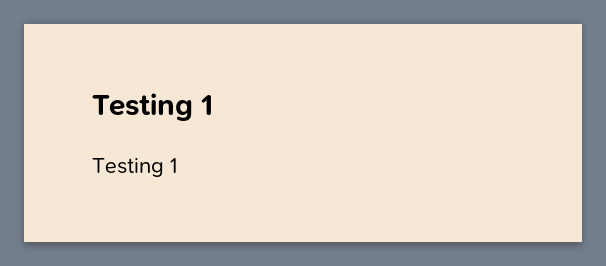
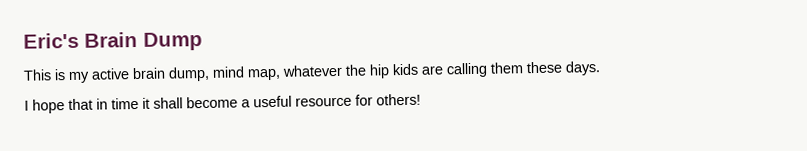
[92,93,214,121] [92,158,177,177] Testing 1 // Testing 1 -> [23,31,203,51] [23,61,601,84] [24,93,421,114] Eric's Brain Dump // This is my active brain dump, mind map, whatever the hip kids are calling them these days. // I hope that in time it shall become a useful resource for others!

